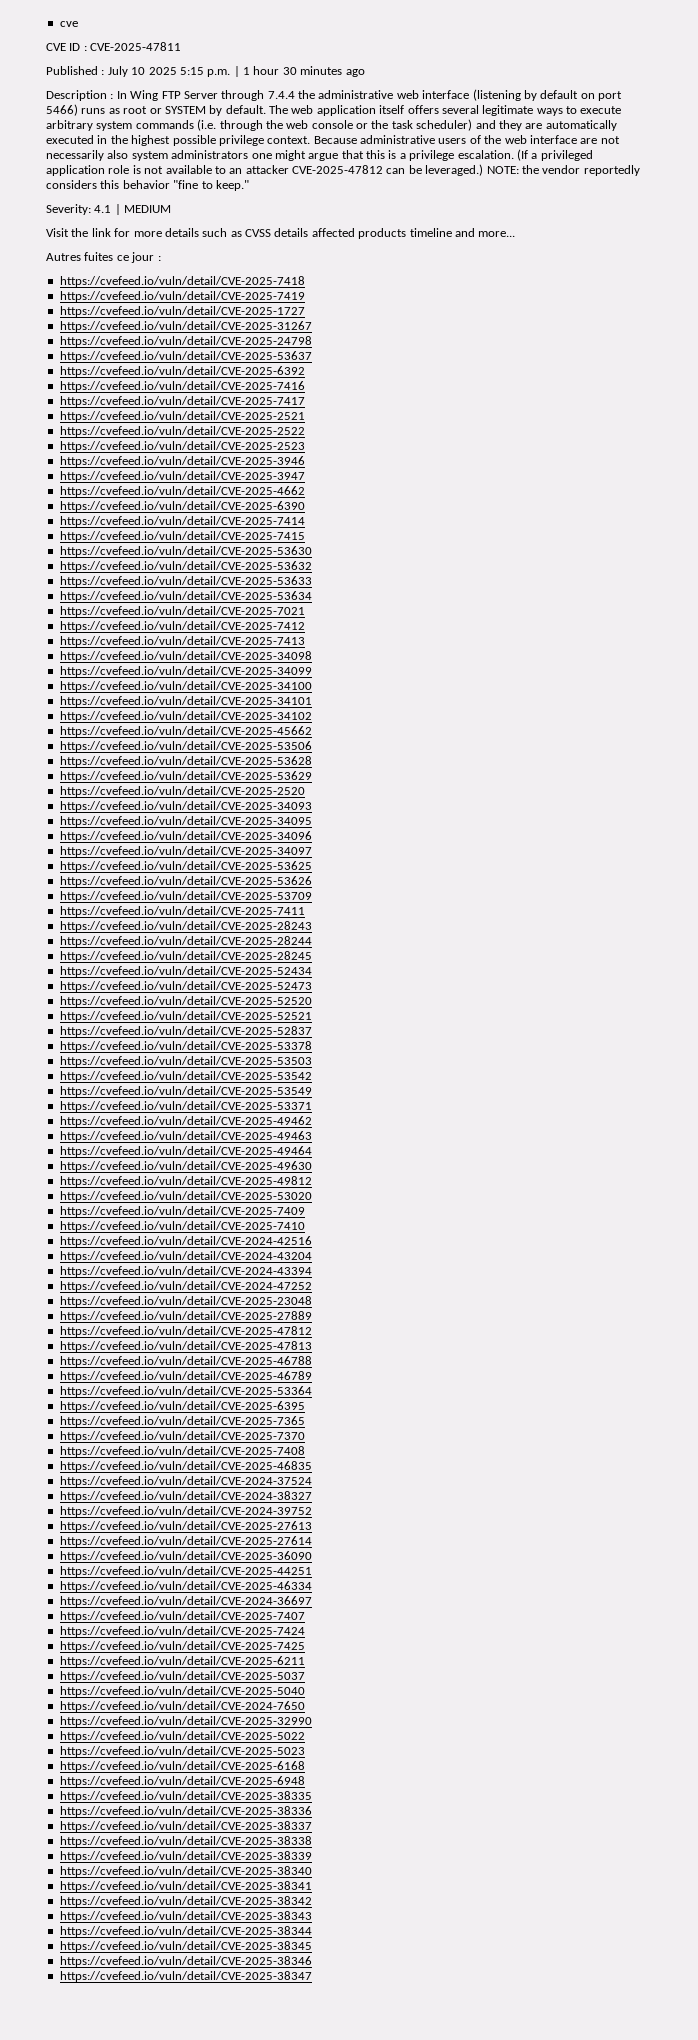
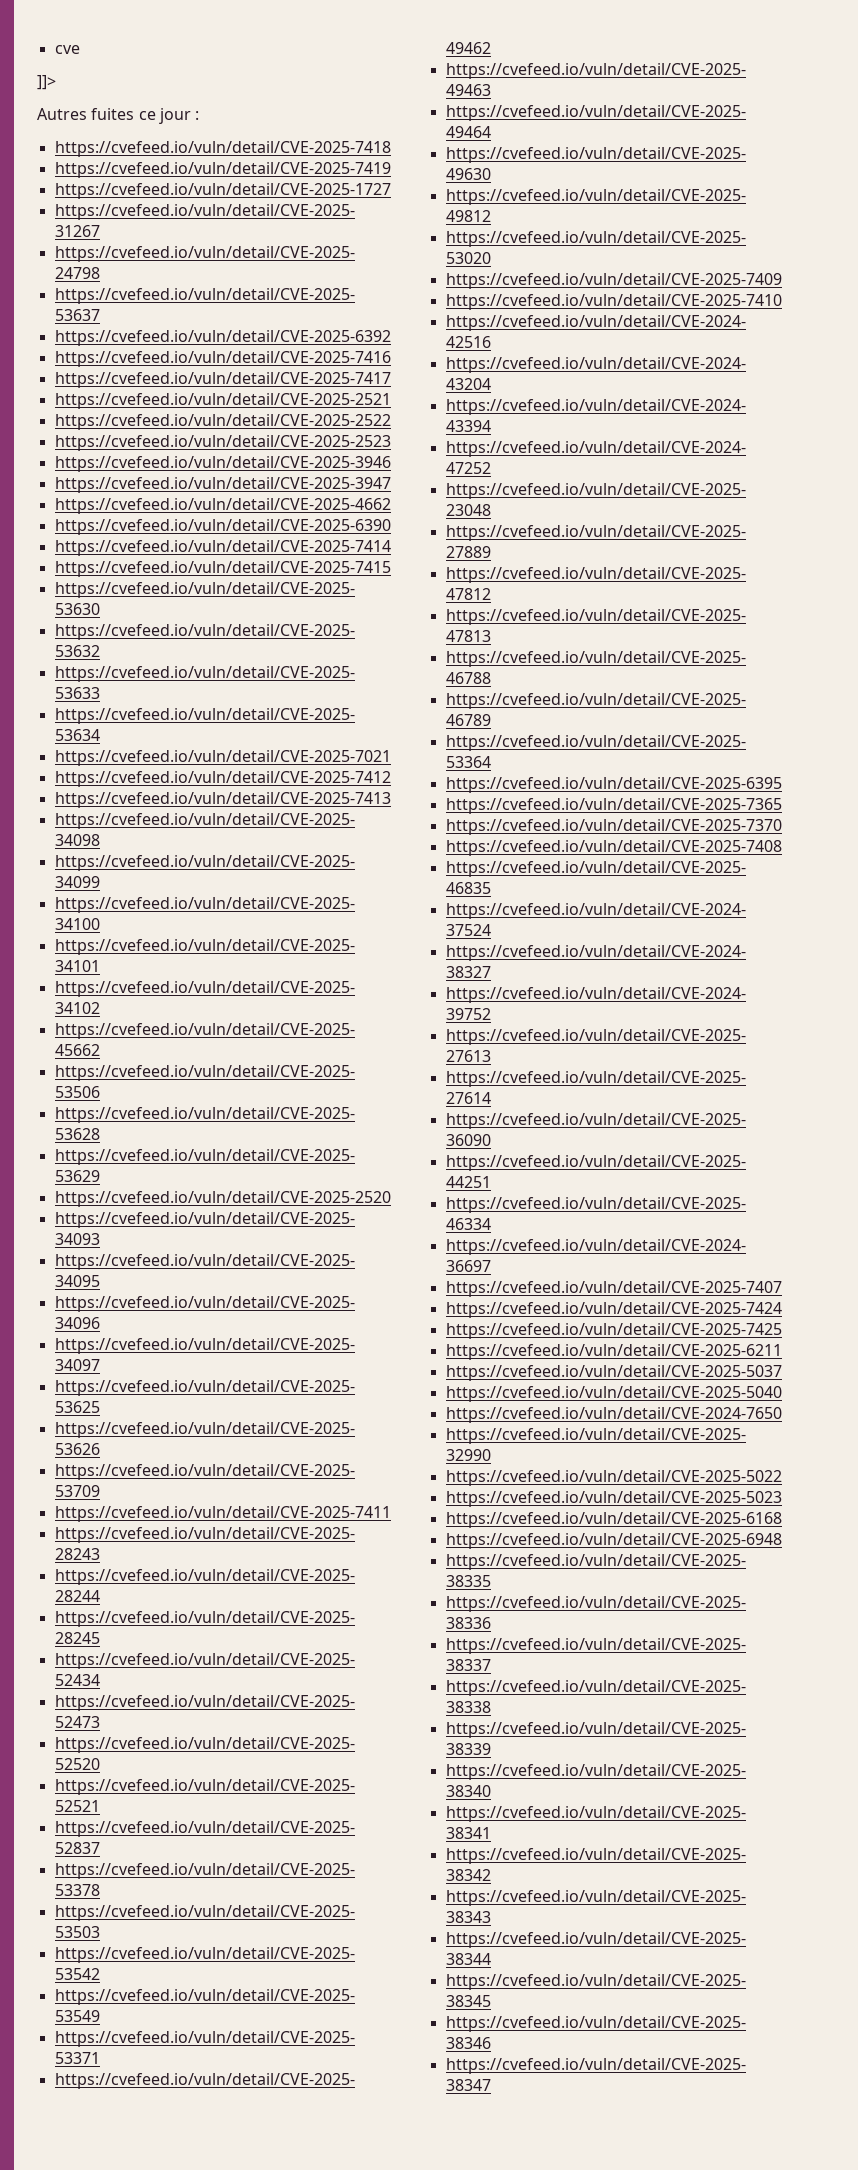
[46,42,182,51] [46,66,365,77] [46,89,622,101] [46,104,622,116] [46,119,617,131] [46,135,620,146] [46,149,593,161] [46,164,640,176] [46,180,249,191] [46,204,172,215] [46,228,516,239] CVE ID : CVE-2025-47811 // Published : July 10 2025 5:15 p.m. | 1 hour 30 minutes ago // Description : In Wing FTP Server through 7.4.4 the administrative web interface (listening by default on port 5466) runs as root or SYSTEM by default. The web application itself offers several legitimate ways to execute arbitrary system commands (i.e. through the web console or the task scheduler) and they are automatically executed in the highest possible privilege context. Because administrative users of the web interface are not necessarily also system administrators one might argue that this is a privilege escalation. (If a privileged application role is not available to an attacker CVE-2025-47812 can be leveraged.) NOTE: the vendor reportedly considers this behavior "fine to keep." // Severity: 4.1 | MEDIUM // Visit the link for more details such as CVSS details affected products timeline and more... -> [37,75,56,90] ]]>

